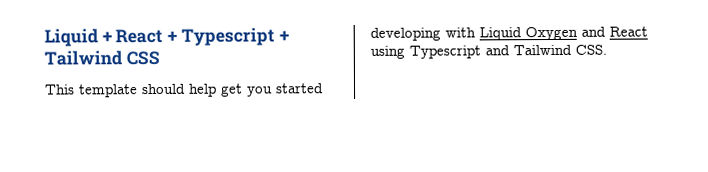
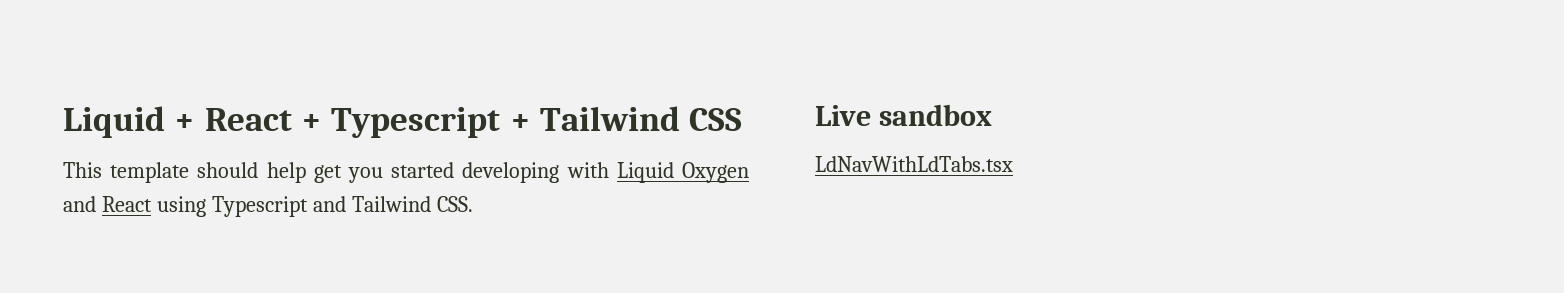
(607, 49) none -> [815,104,992,126] [815,156,1013,172] // Live sandbox // LdNavWithLdTabs.tsx

